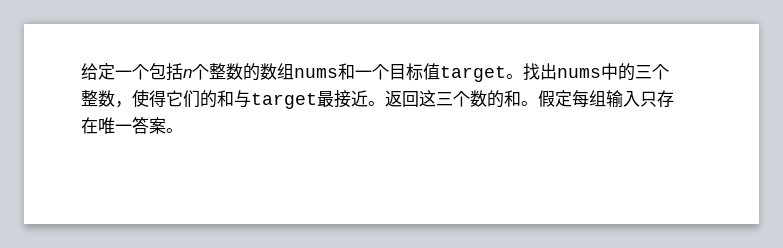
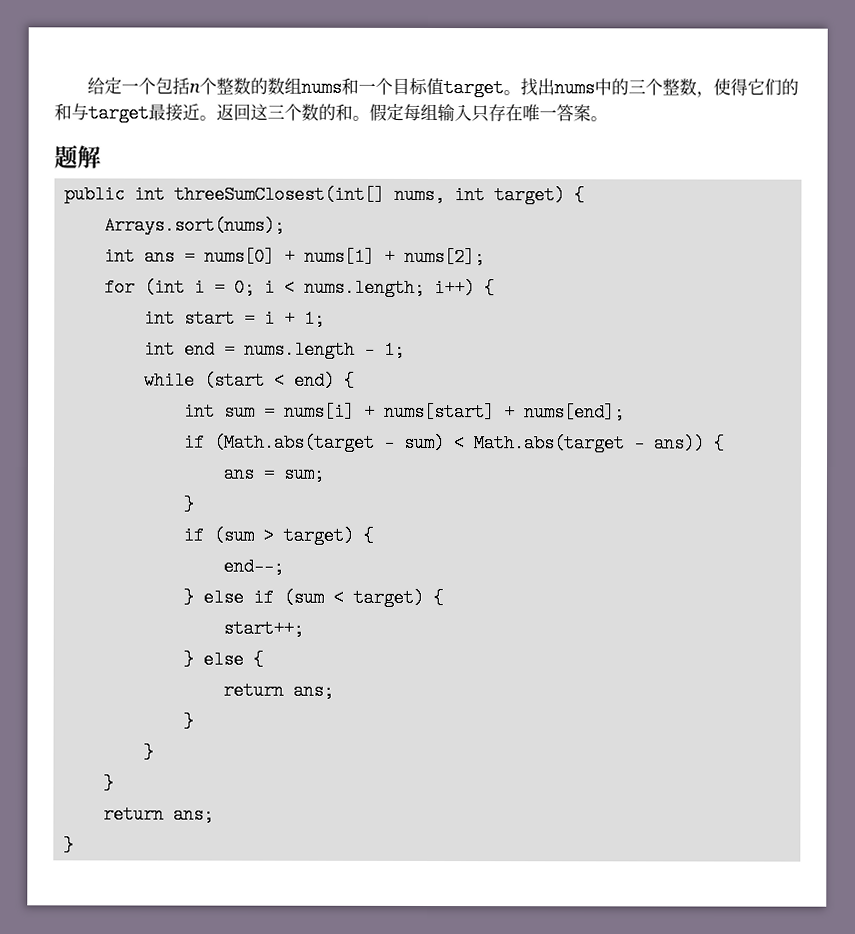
(183, 130) none -> [54,144,101,169] [64,185,586,205] [104,216,286,235] [104,247,486,267] [104,278,496,298] [144,309,326,328] [144,340,406,359] [144,371,356,390] [184,402,626,422] [184,433,726,453] [223,464,326,483] [183,495,195,514] [183,526,375,545] [223,557,285,576] [183,588,445,608] [223,619,305,638] [183,650,265,669] [223,681,335,700] [183,712,195,731] [143,743,155,762] [103,774,115,793] [103,805,215,824] [63,836,75,855] // 题解 // public int threeSumClosest(int[] nums, int target) { // Arrays.sort(nums); // int ans = nums[0] + nums[1] + nums[2]; // for (int i = 0; i < nums.length; i++) { // int start = i + 1; // int end = nums.length - 1; // while (start < end) { // int sum = nums[i] + nums[start] + nums[end]; // if (Math.abs(target - sum) < Math.abs(target - ans)) { // ans = sum; // } // if (sum > target) { // end--; // } else if (sum < target) { // start++; // } else { // return ans; // } // } // } // return ans; // }

